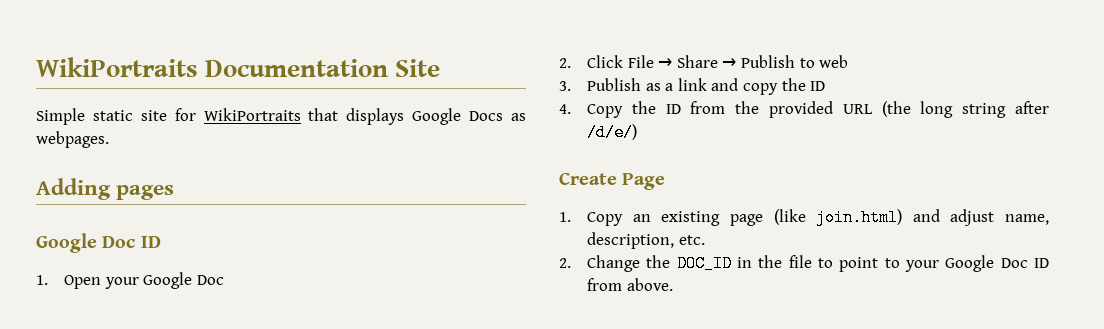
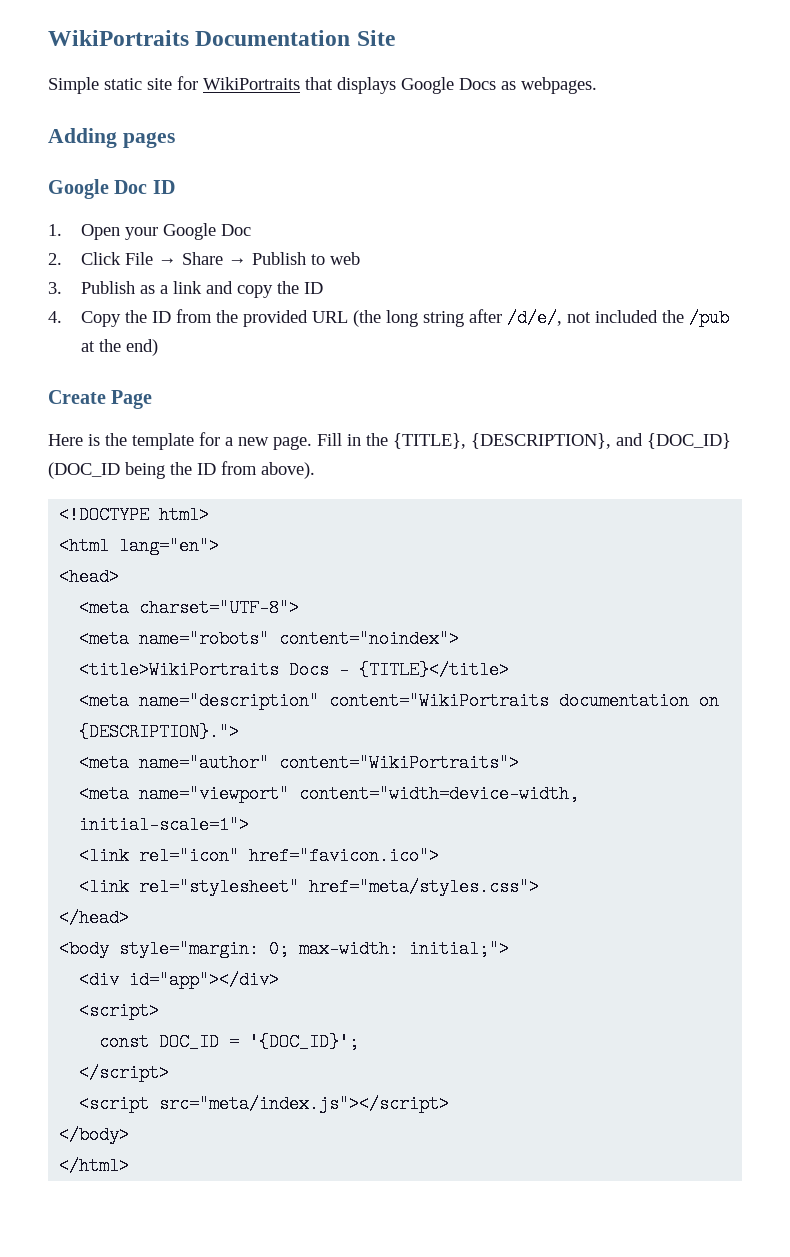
[587,124,638,141] [559,172,666,190] [559,209,1049,226] [587,232,705,249] [559,255,1049,272] [587,278,673,291] /d/e/) // Create Page // 1. Copy an existing page (like join.html) and adjust name, description, etc. // 2. Change the DOC_ID in the file to point to your Google Doc ID from above. -> [506,309,729,327] [80,339,158,356] [48,390,153,409] [48,432,731,450] [48,461,315,479] [59,506,210,524] [59,537,220,555] [59,568,120,586] [79,599,300,617] [79,630,460,648] [79,661,510,679] [79,692,720,710] [79,723,240,741] [79,754,520,772] [79,785,580,803] [79,816,250,834] [79,847,440,865] [79,878,540,896] [59,909,130,927] [59,940,510,958] [79,971,280,989] [79,1002,160,1020] [99,1033,360,1051] [79,1064,170,1082] [79,1095,450,1113] [59,1126,130,1144] [59,1157,130,1175] /d/e/, not included the /pub at the end) // Create Page // Here is the template for a new page. Fill in the {TITLE}, {DESCRIPTION}, and {DOC_ID} (DOC_ID being the ID from above). // <!DOCTYPE html> // <html lang="en"> // <head> // <meta charset="UTF-8"> // <meta name="robots" content="noindex"> // <title>WikiPortraits Docs - {TITLE}</title> // <meta name="description" content="WikiPortraits documentation on {DESCRIPTION}."> // <meta name="author" content="WikiPortraits"> // <meta name="viewport" content="width=device-width, initial-scale=1"> // <link rel="icon" href="favicon.ico"> // <link rel="stylesheet" href="meta/styles.css"> // </head> // <body style="margin: 0; max-width: initial;"> // <div id="app"></div> // <script> // const DOC_ID = '{DOC_ID}'; // </script> // <script src="meta/index.js"></script> // </body> // </html>

